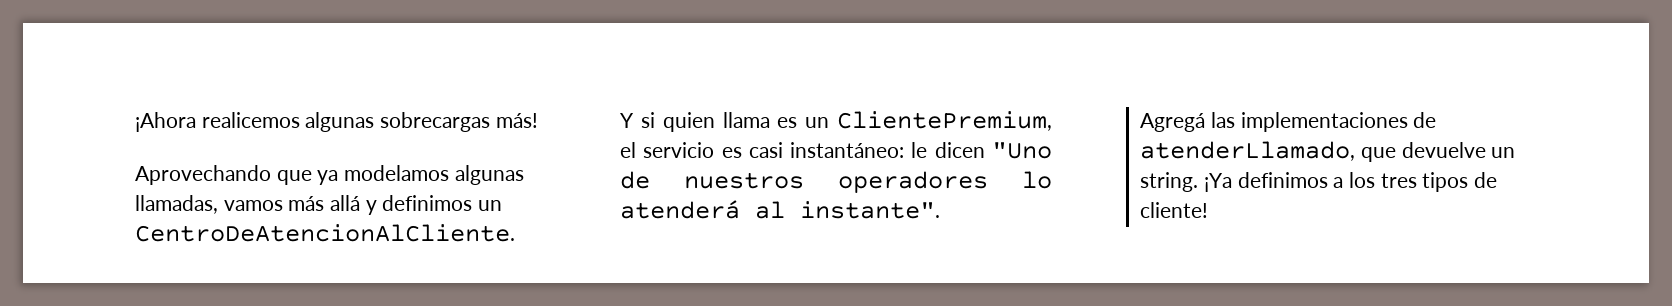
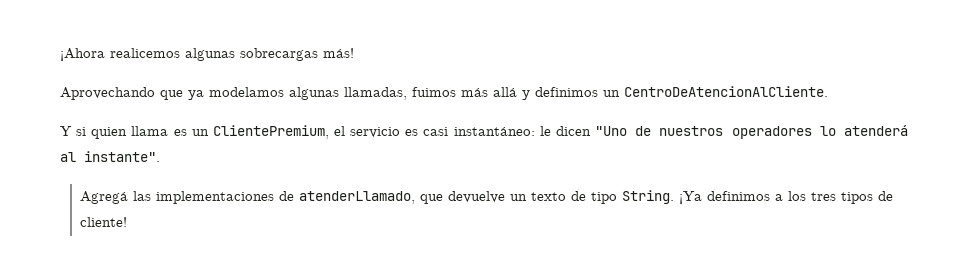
[223,200,283,211] vamos -> [412,87,456,97] fuimos
[1140,172,1199,192] string. -> [531,190,675,204] texto de tipo String.

